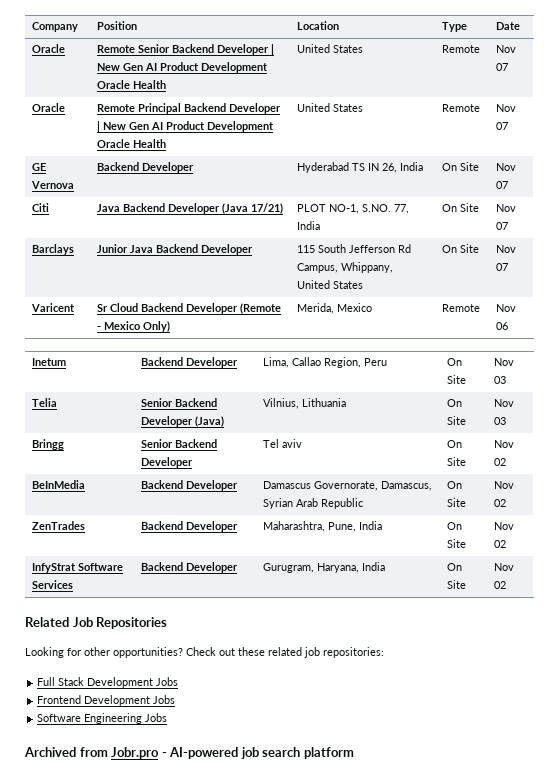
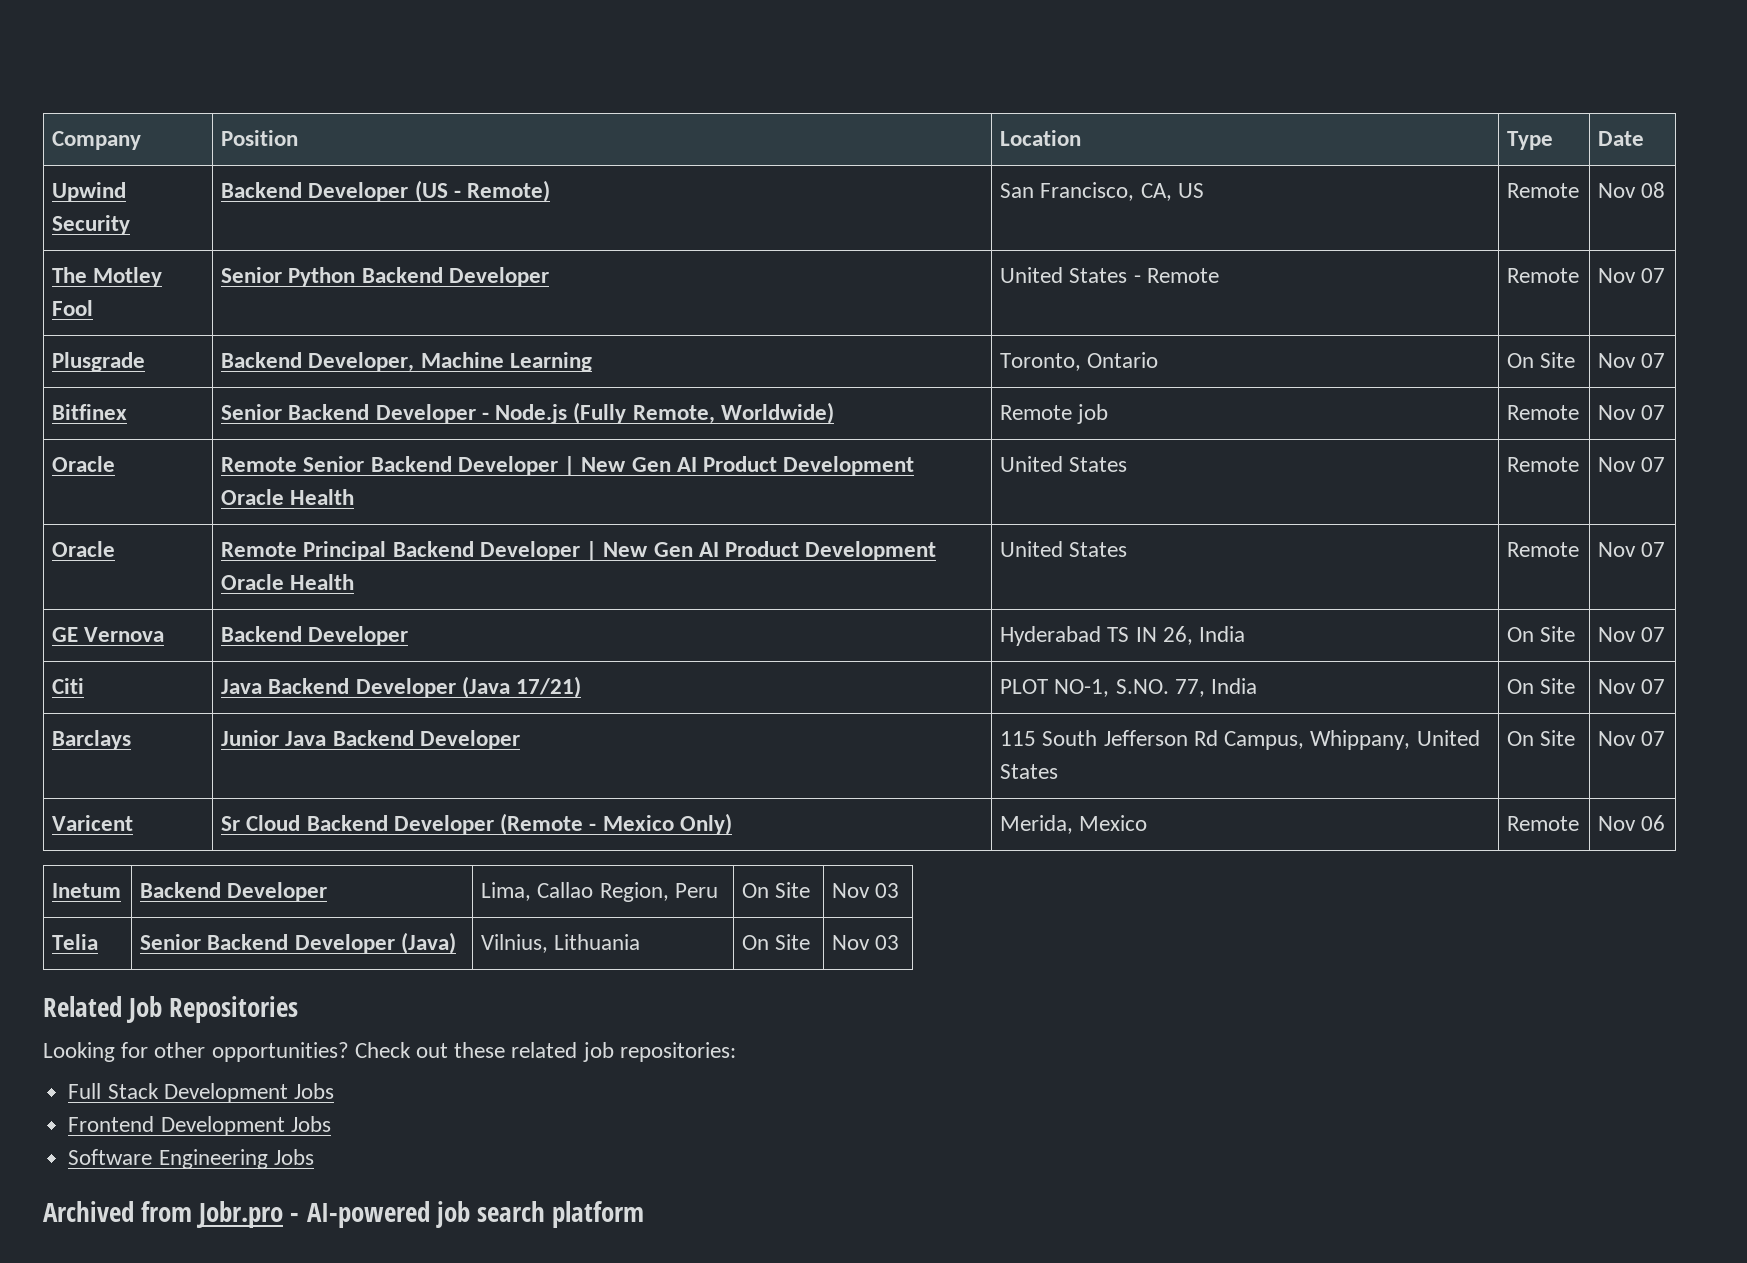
(521, 26) none -> [52,182,127,202] [52,215,131,235] [221,180,551,202] [1000,182,1204,201] [1507,183,1580,198] [1598,182,1666,198] [52,267,163,287] [52,300,94,316] [221,267,549,287] [1000,267,1219,283] [1507,268,1580,283] [1598,268,1666,283] [52,352,146,372] [221,352,592,372] [1000,352,1159,371] [1507,352,1576,368] [1598,353,1666,368] [52,404,128,420] [221,402,834,424] [1000,404,1109,424] [1507,405,1580,420] [1598,405,1666,420] // Upwind Security | Backend Developer (US - Remote) | San Francisco, CA, US | Remote | Nov 08 // The Motley Fool | Senior Python Backend Developer | United States - Remote | Remote | Nov 07 // Plusgrade | Backend Developer, Machine Learning | Toronto, Ontario | On Site | Nov 07 // Bitfinex | Senior Backend Developer - Node.js (Fully Remote, Worldwide) | Remote job | Remote | Nov 07
[32,439,65,450] [141,439,218,448] [141,457,194,468] [263,439,303,448] [447,440,463,448] [447,457,467,466] [494,440,515,448] [494,458,507,466] [32,480,86,489] [141,480,239,491] [263,481,433,491] [263,498,364,509] [447,481,463,489] [447,498,467,507] [494,481,515,489] [494,499,507,507] [32,521,86,530] [141,521,239,532] [263,521,383,532] [447,522,463,530] [447,539,467,548] [494,522,515,530] [494,540,507,548] [32,563,124,573] [32,580,74,589] [141,562,239,573] [263,562,386,573] [447,563,463,571] [447,580,467,589] [494,563,515,571] [494,581,507,589] // Bringg | Senior Backend Developer | Tel aviv | On Site | Nov 02 // BeInMedia | Backend Developer | Damascus Governorate, Damascus, Syrian Arab Republic | On Site | Nov 02 // ZenTrades | Backend Developer | Maharashtra, Pune, India | On Site | Nov 02 // InfyStrat Software Services | Backend Developer | Gurugram, Haryana, India | On Site | Nov 02 -> (900, 942) none

